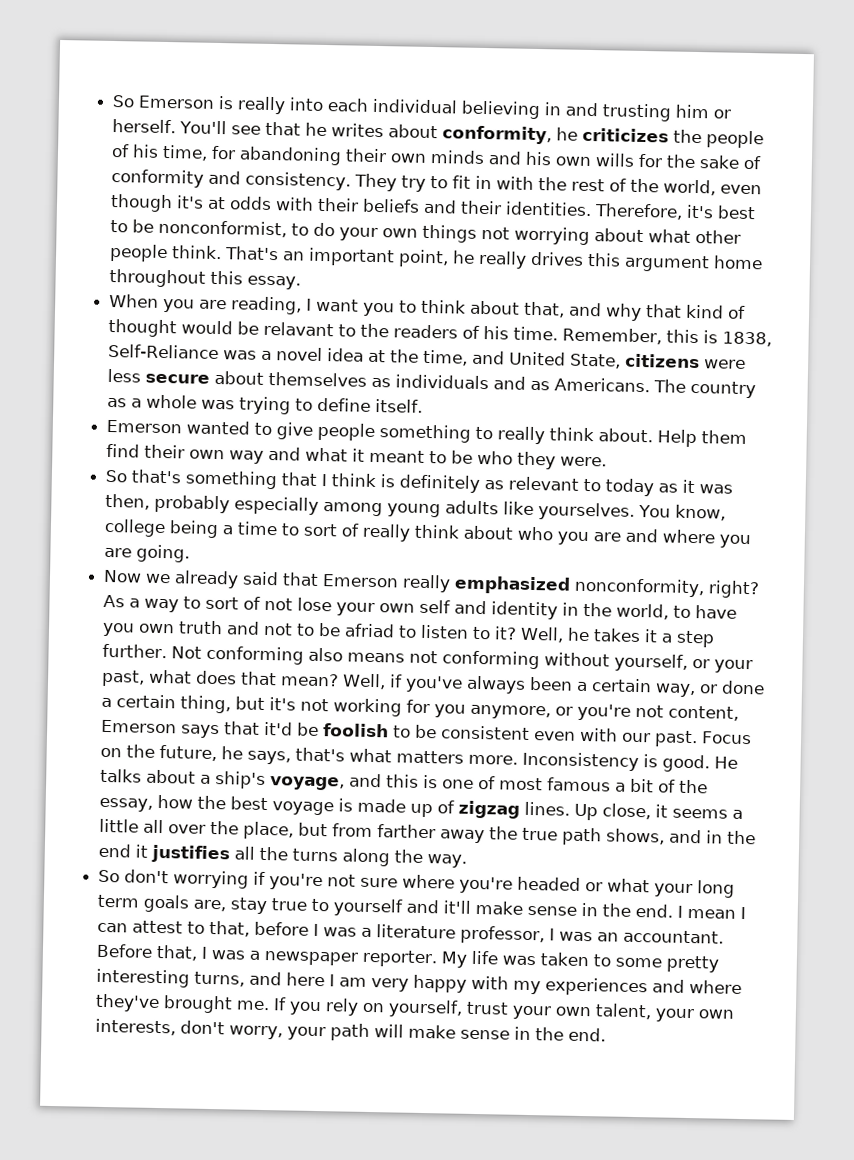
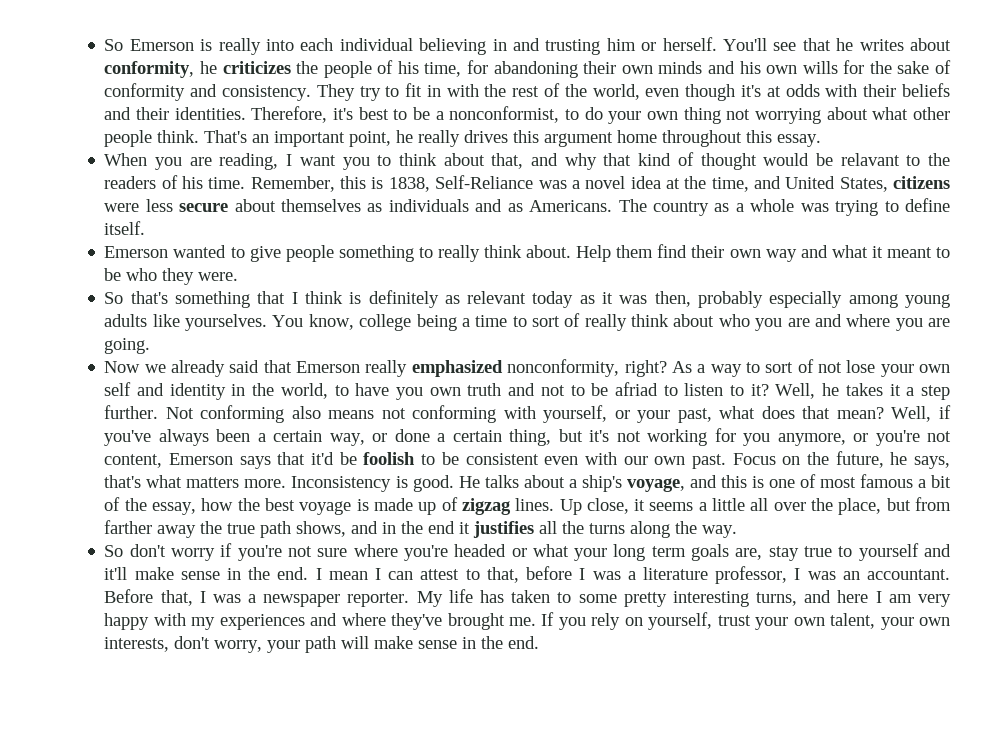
(155, 226) none -> [435,111,444,120] a
[422,224,478,243] things -> [683,107,721,124] thing
[570,353,622,369] State, -> [839,177,888,192] States,
[583,478,602,492] to -> (527, 297) none
[544,652,611,667] without -> [503,406,536,419] with
(652, 737) none -> [654,456,686,465] own
[173,870,250,889] worrying -> [170,548,215,561] worry
[502,955,537,966] was -> [479,590,504,603] has

